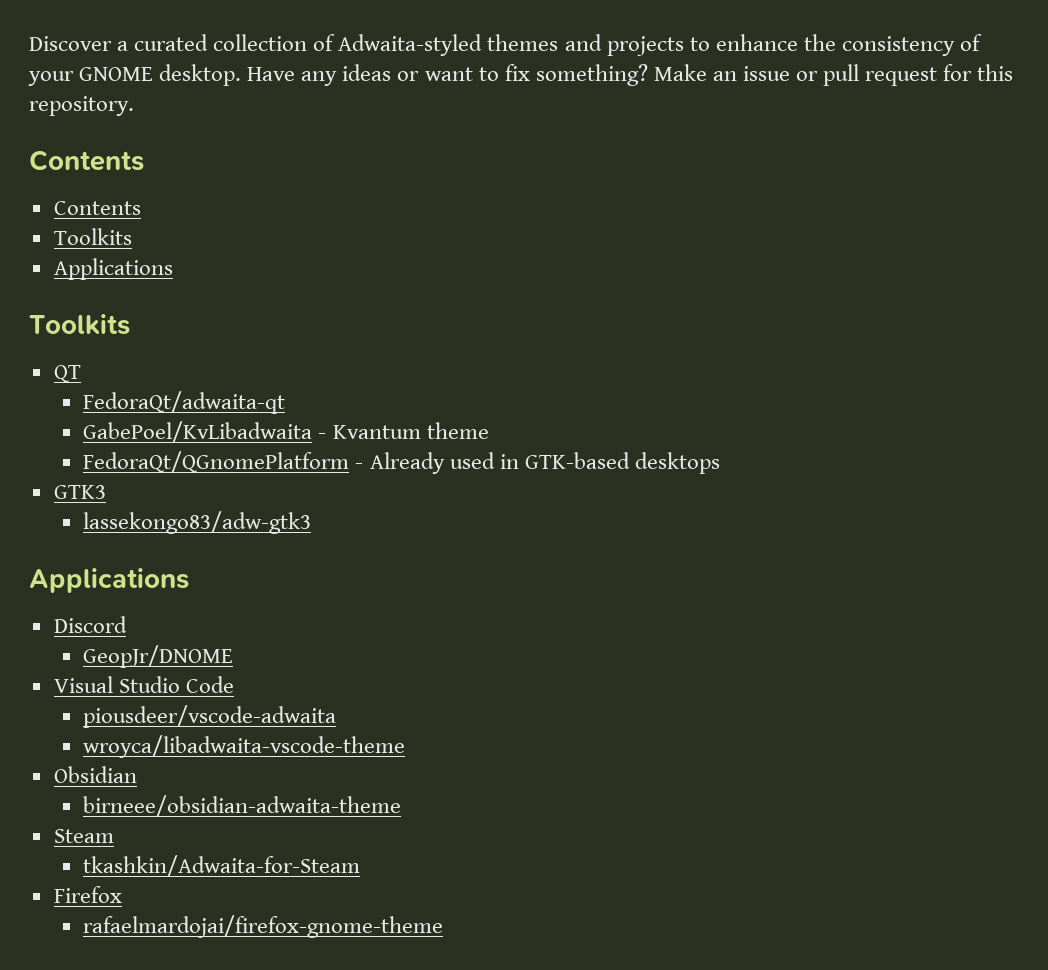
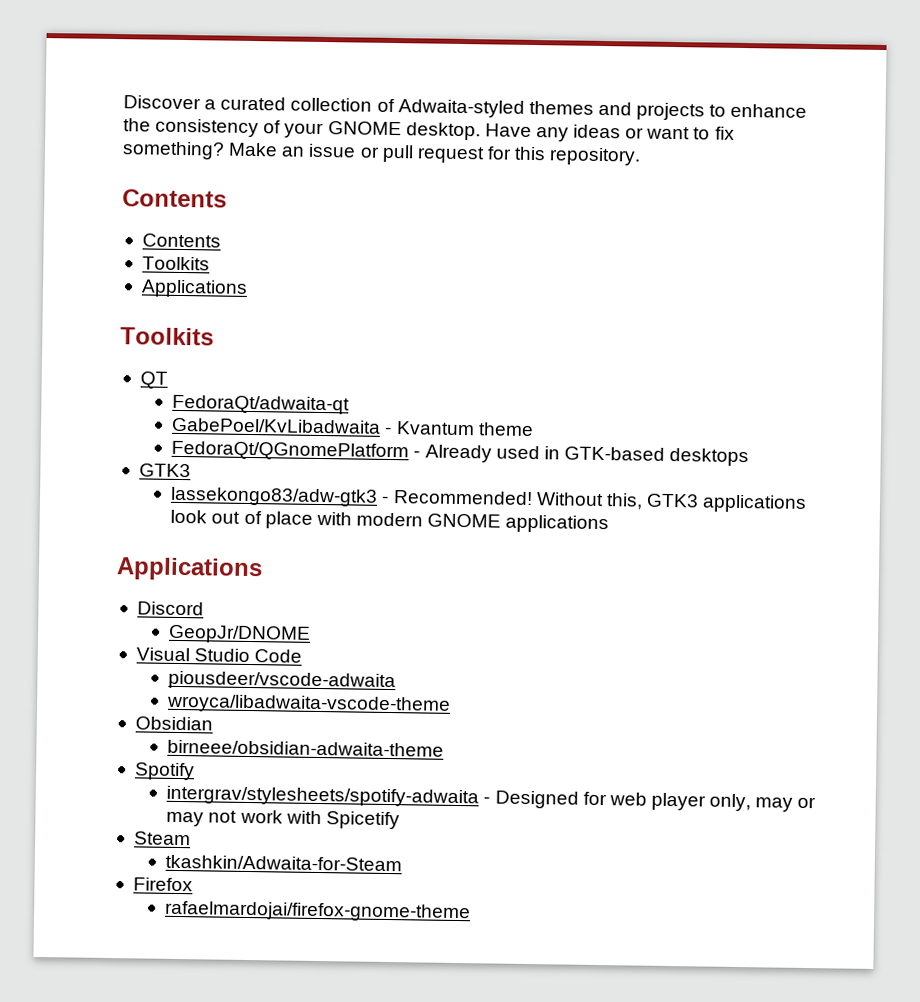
(312, 522) none -> [381,490,808,513] [170,509,610,534] - Recommended! Without this, GTK3 applications look out of place with modern GNOME applications
(402, 806) none -> [133,762,195,781] [166,785,817,812] [166,809,400,830] // Spotify // intergrav/stylesheets/spotify-adwaita - Designed for web player only, may or may not work with Spicetify

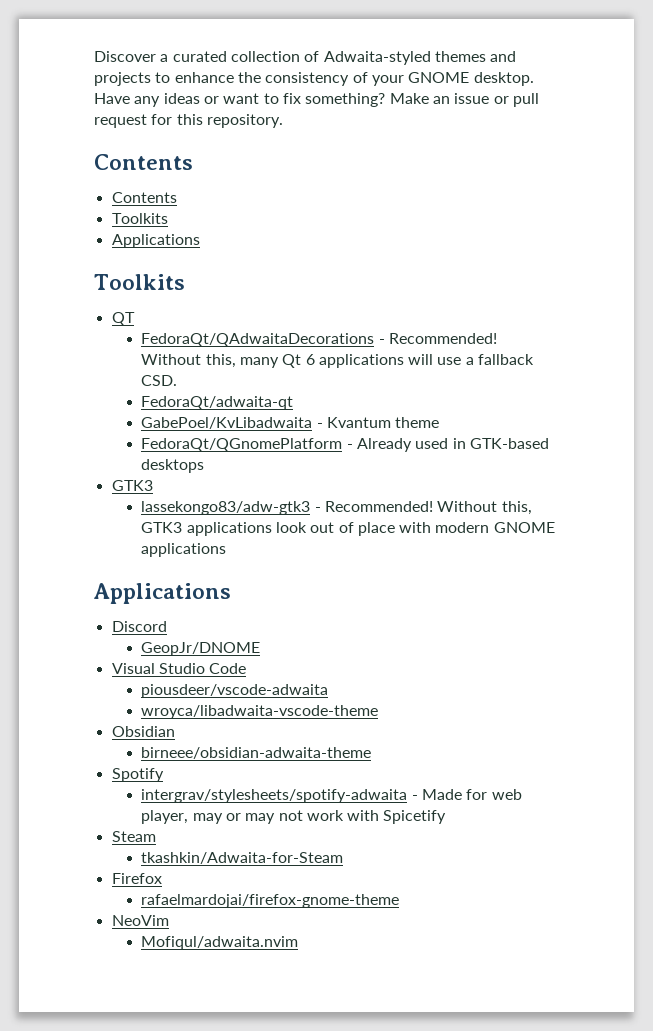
(168, 380) none -> [141,333,497,347] [141,354,535,368] [141,375,178,386] // FedoraQt/QAdwaitaDecorations - Recommended! Without this, many Qt 6 applications will use a fallback CSD.
[494,790,579,809] Designed -> [421,789,462,800] Made
[650,792,752,812] player only, -> [141,810,189,824] player,
(472, 911) none -> [111,915,169,926] [141,936,299,950] // NeoVim // Mofiqul/adwaita.nvim

